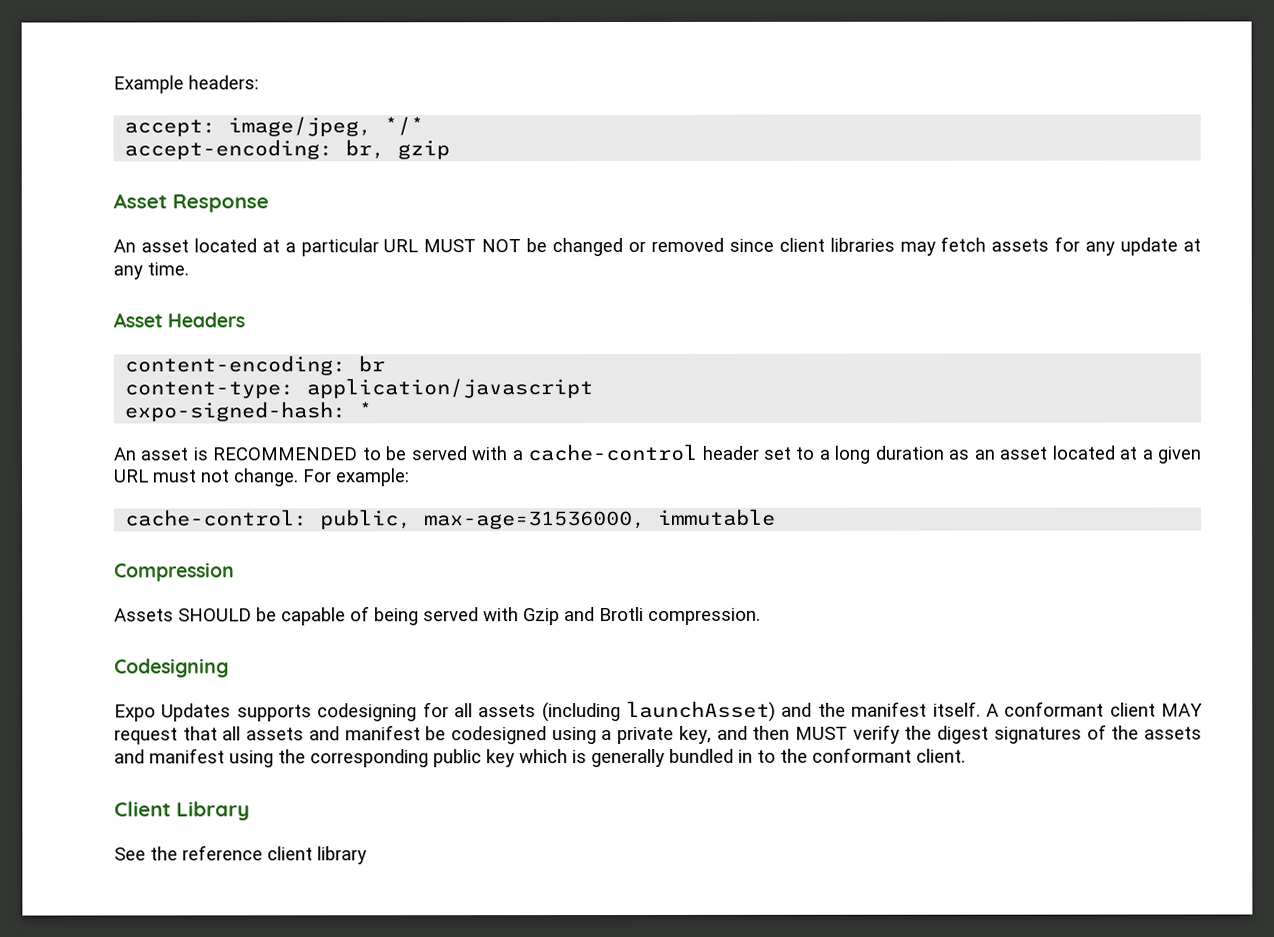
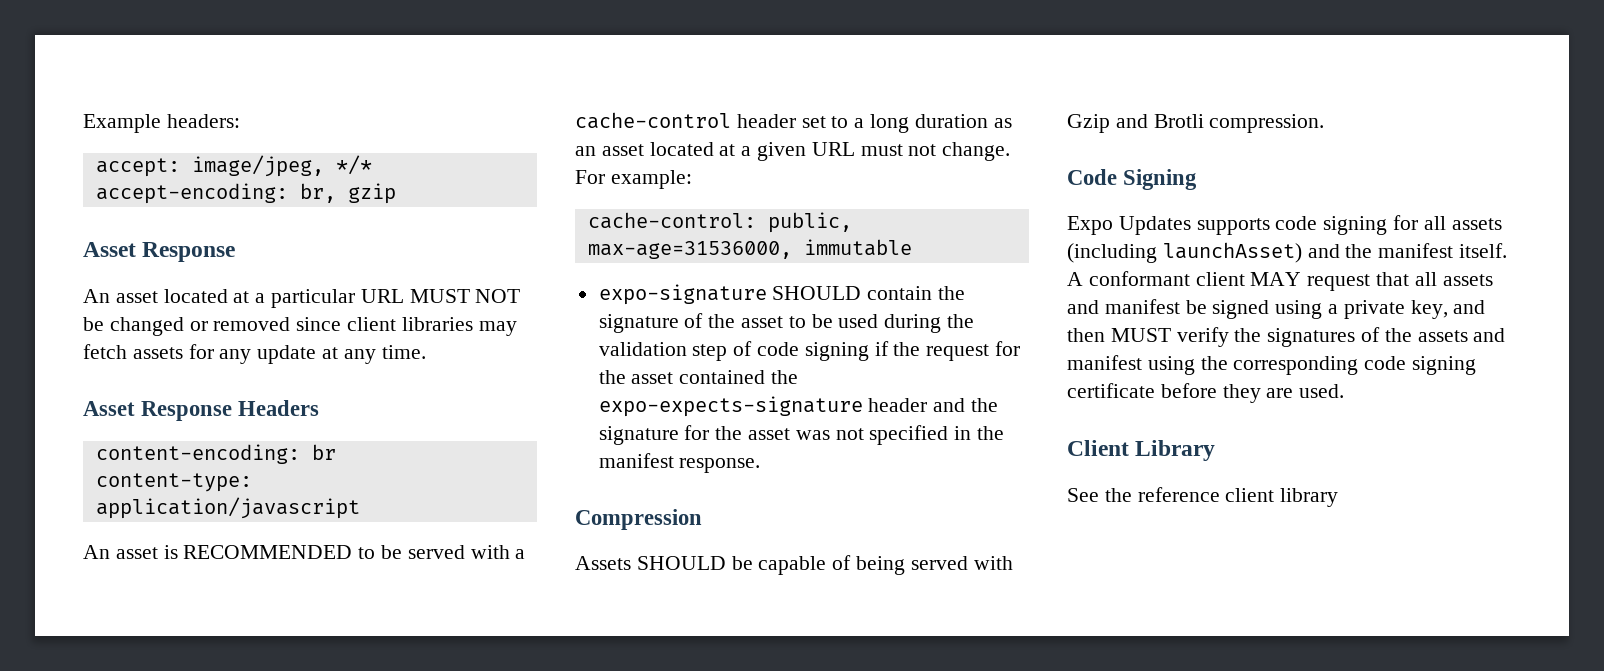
(163, 320) none -> [141,401,233,421] Response
[124,401,373,422] // expo-signed-hash: * -> (360, 508) none
(777, 517) none -> [598,284,966,305] [598,313,975,333] [598,341,1021,361] [598,370,799,384] [598,396,999,417] [598,425,1005,445] [598,453,761,473] // expo-signature SHOULD contain the signature of the asset to be used during the validation step of code signing if the request for the asset contained the expo-expects-signature header and the signature for the asset was not specified in the manifest response.
[114,658,229,678] Codesigning -> [1067,169,1198,190] Code Signing
[317,703,418,722] codesigning -> [1275,216,1388,235] code signing
[451,726,547,745] codesigned -> [1212,300,1270,319] signed
[937,725,990,744] digest -> (1262, 335) none
[433,747,966,768] public key which is generally bundled in to the conformant client. -> [1364,356,1477,375] [1067,383,1345,403] code signing certificate before they are used.

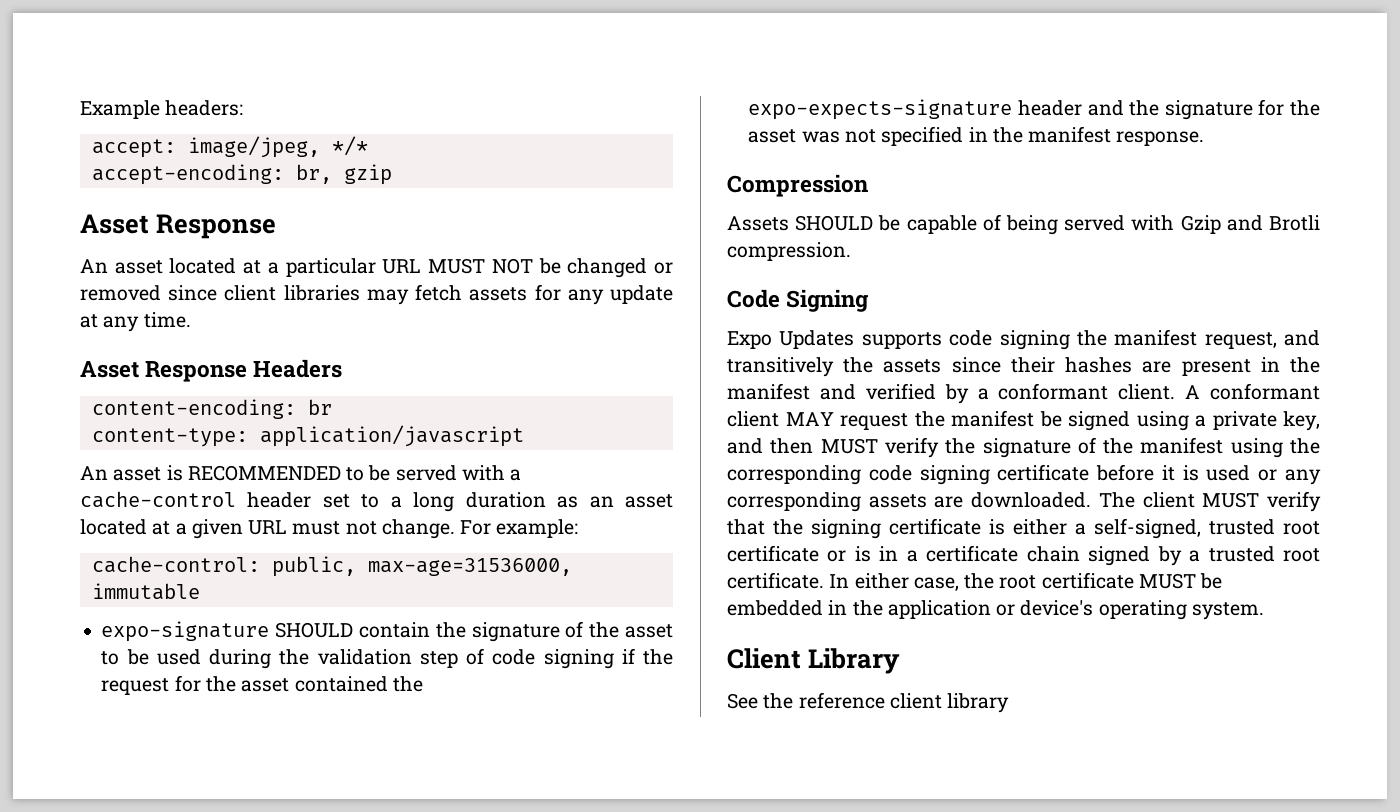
[1393,215,1502,230] [1067,242,1508,263] for all assets (including launchAsset) and the manifest itself. -> [1076,329,1320,349] [727,357,1320,377] [727,383,1176,404] the manifest request, and transitively the assets since their hashes are present in the manifest and verified by a conformant client.
[1376,272,1493,286] [1067,300,1099,314] that all assets and -> [914,411,945,427] the
[1267,327,1506,347] signatures of the assets and -> [982,437,1134,458] signature of the
[1222,384,1345,403] they are used. -> [1161,465,1321,485] [727,491,1321,512] [727,518,1320,539] [727,545,1320,566] [727,572,1223,591] [727,600,1264,620] it is used or any corresponding assets are downloaded. The client MUST verify that the signing certificate is either a self-signed, trusted root certificate or is in a certificate chain signed by a trusted root certificate. In either case, the root certificate MUST be embedded in the application or device's operating system.

